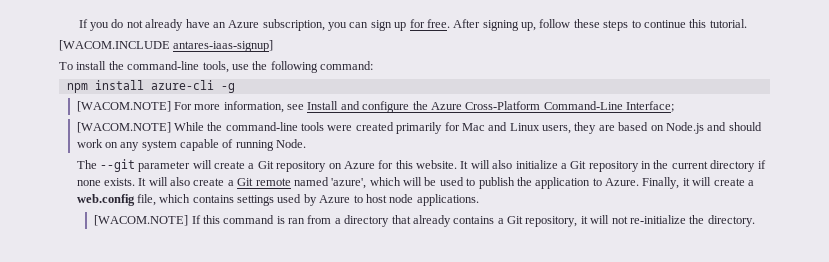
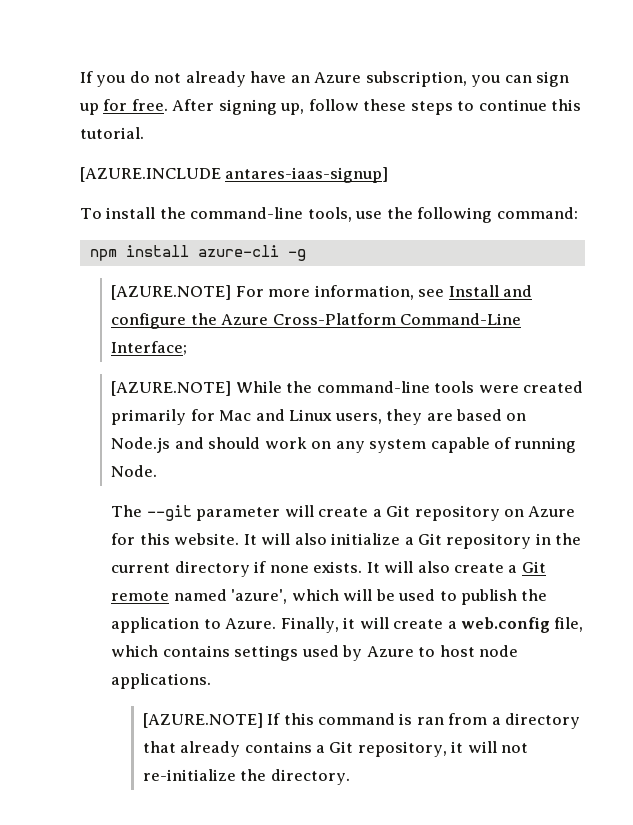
[59,40,170,51] [WACOM.INCLUDE -> [80,167,221,182] [AZURE.INCLUDE
[76,101,171,112] [WACOM.NOTE] -> [111,285,232,300] [AZURE.NOTE]
[76,122,171,133] [WACOM.NOTE] -> [111,381,232,396] [AZURE.NOTE]
[94,215,189,226] [WACOM.NOTE] -> [142,713,263,728] [AZURE.NOTE]

